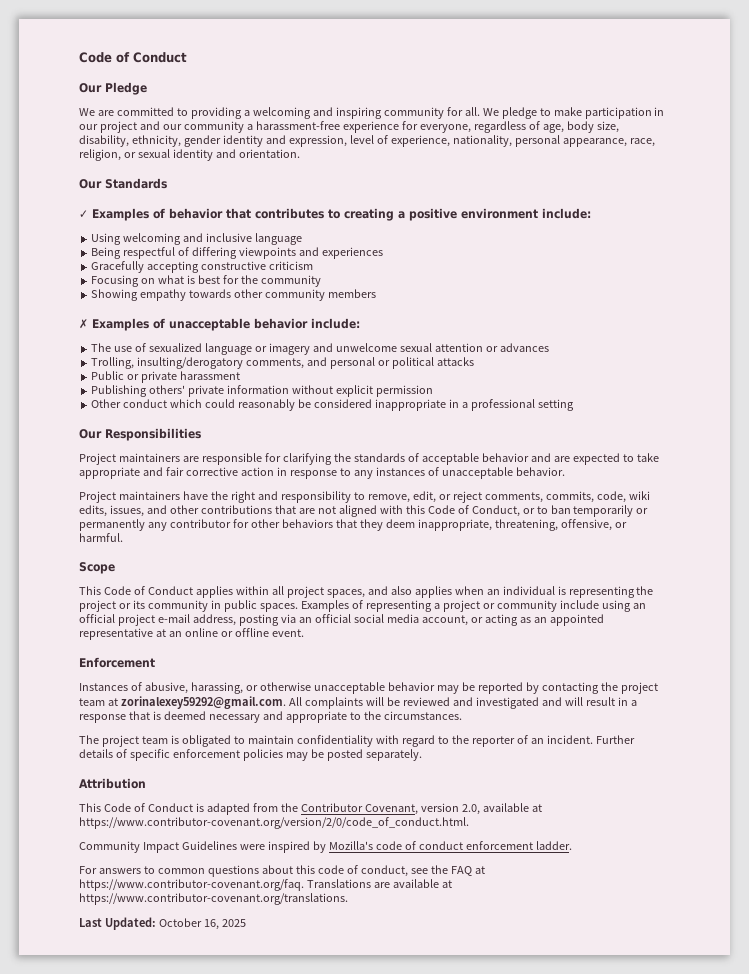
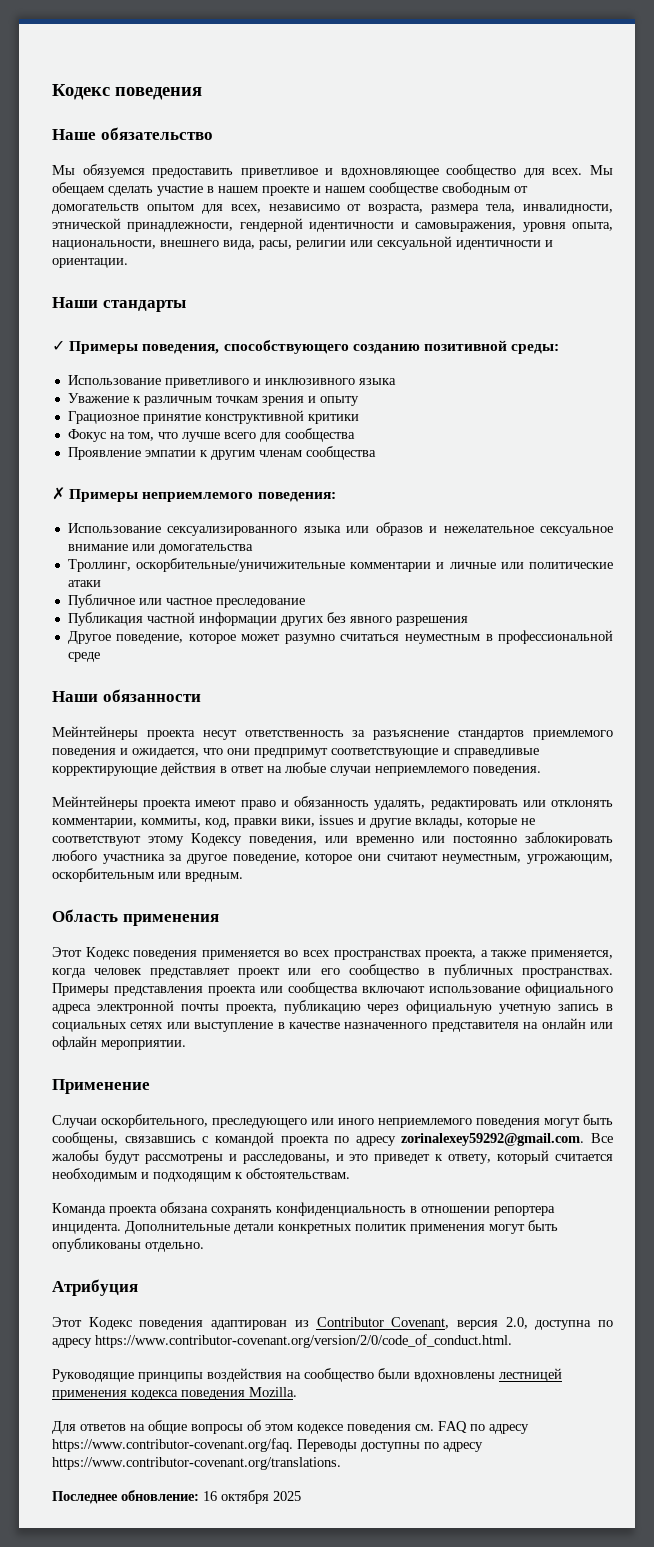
[79,52,187,63] [79,82,147,95] [79,107,665,119] [79,121,619,133] [79,135,655,147] [79,149,300,161] [79,178,167,189] [79,208,591,221] [91,233,302,245] [91,247,383,259] [91,261,314,273] [91,275,321,287] [91,289,376,301] [79,318,360,331] [91,343,549,355] [91,357,474,369] [91,371,241,383] [91,385,433,397] [91,399,574,411] [79,428,201,441] [79,453,659,465] [79,467,565,479] [79,491,650,503] [79,505,649,517] [79,519,627,531] [79,533,123,542] [79,562,115,574] [79,586,654,598] [79,600,646,612] [79,614,604,626] [79,628,304,640] [79,657,155,668] [79,682,658,694] [79,696,637,709] [79,711,462,723] [79,735,635,747] [79,749,422,761] [79,778,146,789] [79,803,542,815] [79,817,469,829] [79,841,572,853] [79,865,485,877] [79,879,452,891] [79,893,348,905] [79,917,219,930] Code of Conduct // Our Pledge // We are committed to providing a welcoming and inspiring community for all. We pledge to make participation in our project and our community a harassment-free experience for everyone, regardless of age, body size, disability, ethnicity, gender identity and expression, level of experience, nationality, personal appearance, race, religion, or sexual identity and orientation. // Our Standards // ✓ Examples of behavior that contributes to creating a positive environment include: // Using welcoming and inclusive language // Being respectful of differing viewpoints and experiences // Gracefully accepting constructive criticism // Focusing on what is best for the community // Showing empathy towards other community members // ✗ Examples of unacceptable behavior include: // The use of sexualized language or imagery and unwelcome sexual attention or advances // Trolling, insulting/derogatory comments, and personal or political attacks // Public or private harassment // Publishing others' private information without explicit permission // Other conduct which could reasonably be considered inappropriate in a professional setting // Our Responsibilities // Project maintainers are responsible for clarifying the standards of acceptable behavior and are expected to take appropriate and fair corrective action in response to any instances of unacceptable behavior. // Project maintainers have the right and responsibility to remove, edit, or reject comments, commits, code, wiki edits, issues, and other contributions that are not aligned with this Code of Conduct, or to ban temporarily or permanently any contributor for other behaviors that they deem inappropriate, threatening, offensive, or harmful. // Scope // This Code of Conduct applies within all project spaces, and also applies when an individual is representing the project or its community in public spaces. Examples of representing a project or community include using an official project e-mail address, posting via an official social media account, or acting as an appointed representative at an online or offline event. // Enforcement // Instances of abusive, harassing, or otherwise unacceptable behavior may be reported by contacting the project team at zorinalexey59292@gmail.com. All complaints will be reviewed and investigated and will result in a response that is deemed necessary and appropriate to the circumstances. // The project team is obligated to maintain confidentiality with regard to the reporter of an incident. Further details of specific enforcement policies may be posted separately. // Attribution // This Code of Conduct is adapted from the Contributor Covenant, version 2.0, available at https://www.contributor-covenant.org/version/2/0/code_of_conduct.html. // Community Impact Guidelines were inspired by Mozilla's code of conduct enforcement ladder. // For answers to common questions about this code of conduct, see the FAQ at https://www.contributor-covenant.org/faq. Translations are available at https://www.contributor-covenant.org/translations. // Last Updated: October 16, -> [52,84,202,100] [52,127,213,140] [52,164,613,178] [52,182,528,196] [52,204,614,214] [52,218,614,232] [52,236,553,250] [52,258,128,268] [52,297,186,312] [52,340,560,354] [67,375,396,388] [67,393,359,406] [67,410,359,424] [67,428,355,442] [67,446,376,460] [52,487,336,502] [67,522,613,536] [67,544,253,554] [67,558,613,572] [67,580,101,587] [67,594,305,608] [67,612,468,626] [67,630,614,644] [67,652,100,662] [52,689,201,702] [52,726,613,740] [52,748,539,758] [52,762,541,776] [52,796,613,810] [52,815,535,828] [52,832,613,846] [52,850,613,864] [52,868,243,882] [52,909,219,926] [52,947,614,960] [52,964,613,978] [52,982,613,996] [52,1000,614,1014] [52,1018,613,1032] [52,1036,186,1050] [52,1079,150,1094] [52,1114,613,1128] [52,1132,613,1146] [51,1150,614,1164] [52,1168,350,1182] [52,1202,555,1216] [52,1220,558,1234] [52,1238,204,1252] [52,1279,138,1296] [52,1317,613,1330] [52,1334,512,1348] [52,1368,562,1382] [52,1387,297,1400] [52,1420,529,1434] [52,1438,483,1452] [52,1457,341,1470] [52,1490,269,1504] Кодекс поведения // Наше обязательство // Мы обязуемся предоставить приветливое и вдохновляющее сообщество для всех. Мы обещаем сделать участие в нашем проекте и нашем сообществе свободным от домогательств опытом для всех, независимо от возраста, размера тела, инвалидности, этнической принадлежности, гендерной идентичности и самовыражения, уровня опыта, национальности, внешнего вида, расы, религии или сексуальной идентичности и ориентации. // Наши стандарты // ✓ Примеры поведения, способствующего созданию позитивной среды: // Использование приветливого и инклюзивного языка // Уважение к различным точкам зрения и опыту // Грациозное принятие конструктивной критики // Фокус на том, что лучше всего для сообщества // Проявление эмпатии к другим членам сообщества // ✗ Примеры неприемлемого поведения: // Использование сексуализированного языка или образов и нежелательное сексуальное внимание или домогательства // Троллинг, оскорбительные/уничижительные комментарии и личные или политические атаки // Публичное или частное преследование // Публикация частной информации других без явного разрешения // Другое поведение, которое может разумно считаться неуместным в профессиональной среде // Наши обязанности // Мейнтейнеры проекта несут ответственность за разъяснение стандартов приемлемого поведения и ожидается, что они предпримут соответствующие и справедливые корректирующие действия в ответ на любые случаи неприемлемого поведения. // Мейнтейнеры проекта имеют право и обязанность удалять, редактировать или отклонять комментарии, коммиты, код, правки вики, issues и другие вклады, которые не соответствуют этому Кодексу поведения, или временно или постоянно заблокировать любого участника за другое поведение, которое они считают неуместным, угрожающим, оскорбительным или вредным. // Область применения // Этот Кодекс поведения применяется во всех пространствах проекта, а также применяется, когда человек представляет проект или его сообщество в публичных пространствах. Примеры представления проекта или сообщества включают использование официального адреса электронной почты проекта, публикацию через официальную учетную запись в социальных сетях или выступление в качестве назначенного представителя на онлайн или офлайн мероприятии. // Применение // Случаи оскорбительного, преследующего или иного неприемлемого поведения могут быть сообщены, связавшись с командой проекта по адресу zorinalexey59292@gmail.com. Все жалобы будут рассмотрены и расследованы, и это приведет к ответу, который считается необходимым и подходящим к обстоятельствам. // Команда проекта обязана сохранять конфиденциальность в отношении репортера инцидента. Дополнительные детали конкретных политик применения могут быть опубликованы отдельно. // Атрибуция // Этот Кодекс поведения адаптирован из Contributor Covenant, версия 2.0, доступна по адресу https://www.contributor-covenant.org/version/2/0/code_of_conduct.html. // Руководящие принципы воздействия на сообщество были вдохновлены лестницей применения кодекса поведения Mozilla. // Для ответов на общие вопросы об этом кодексе поведения см. FAQ по адресу https://www.contributor-covenant.org/faq. Переводы доступны по адресу https://www.contributor-covenant.org/translations. // Последнее обновление: 16 октября

